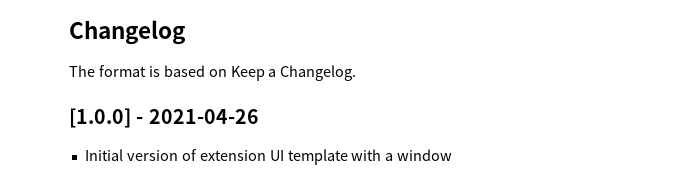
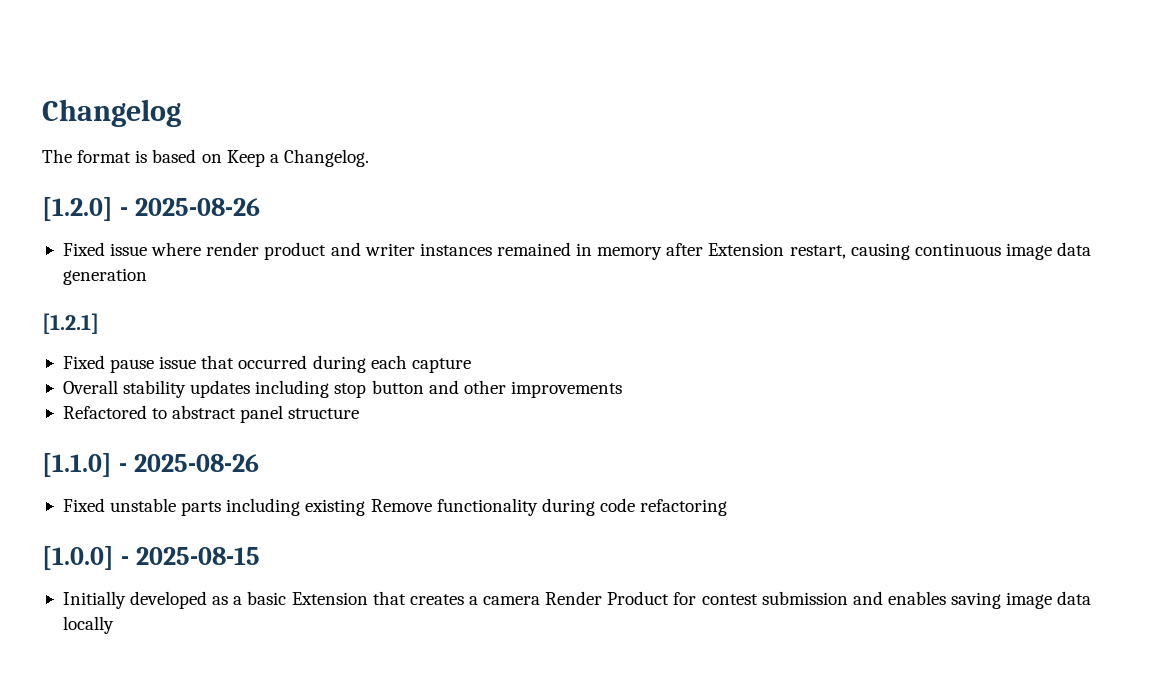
[69,108,259,128] [84,149,453,165] [1.0.0] - 2021-04-26 // Initial version of extension UI template with a window -> [42,197,260,221] [62,242,1092,260] [62,268,147,285] [42,313,99,334] [62,355,471,373] [62,380,622,398] [62,405,360,423] [42,453,259,477] [62,498,728,516] [42,546,260,570] [62,591,1092,609] [62,616,114,634] [1.2.0] - 2025-08-26 // Fixed issue where render product and writer instances remained in memory after Extension restart, causing continuous image data generation // [1.2.1] // Fixed pause issue that occurred during each capture // Overall stability updates including stop button and other improvements // Refactored to abstract panel structure // [1.1.0] - 2025-08-26 // Fixed unstable parts including existing Remove functionality during code refactoring // [1.0.0] - 2025-08-15 // Initially developed as a basic Extension that creates a camera Render Product for contest submission and enables saving image data locally

